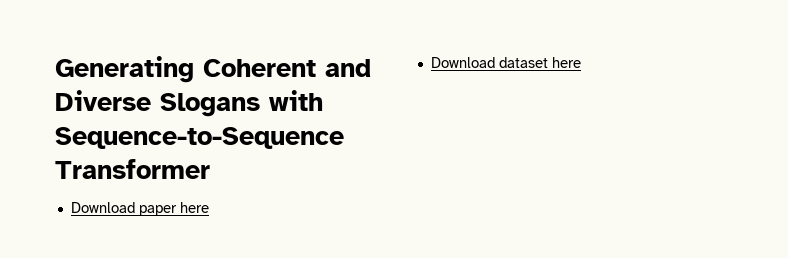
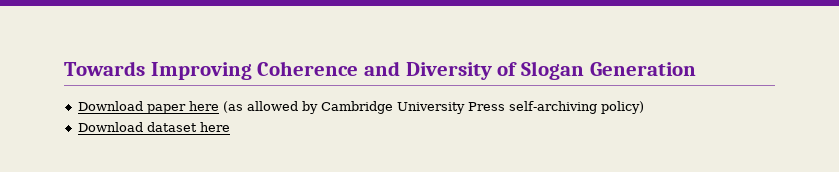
[55,56,371,83] [55,90,323,117] [55,127,344,149] [55,159,210,179] [70,202,209,216] Generating Coherent and Diverse Slogans with Sequence-to-Sequence Transformer // Download paper here -> [64,61,696,80] [77,101,644,114] Towards Improving Coherence and Diversity of Slogan Generation // Download paper here (as allowed by Cambridge University Press self-archiving policy)

